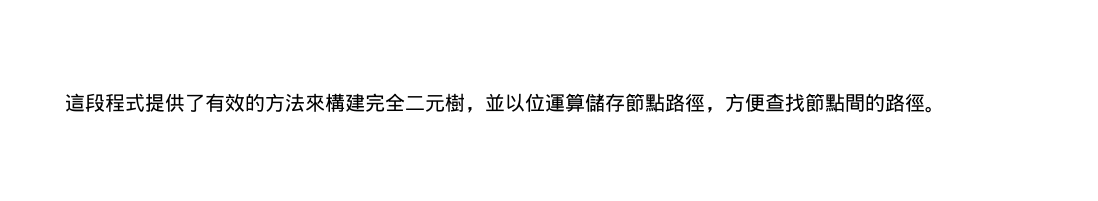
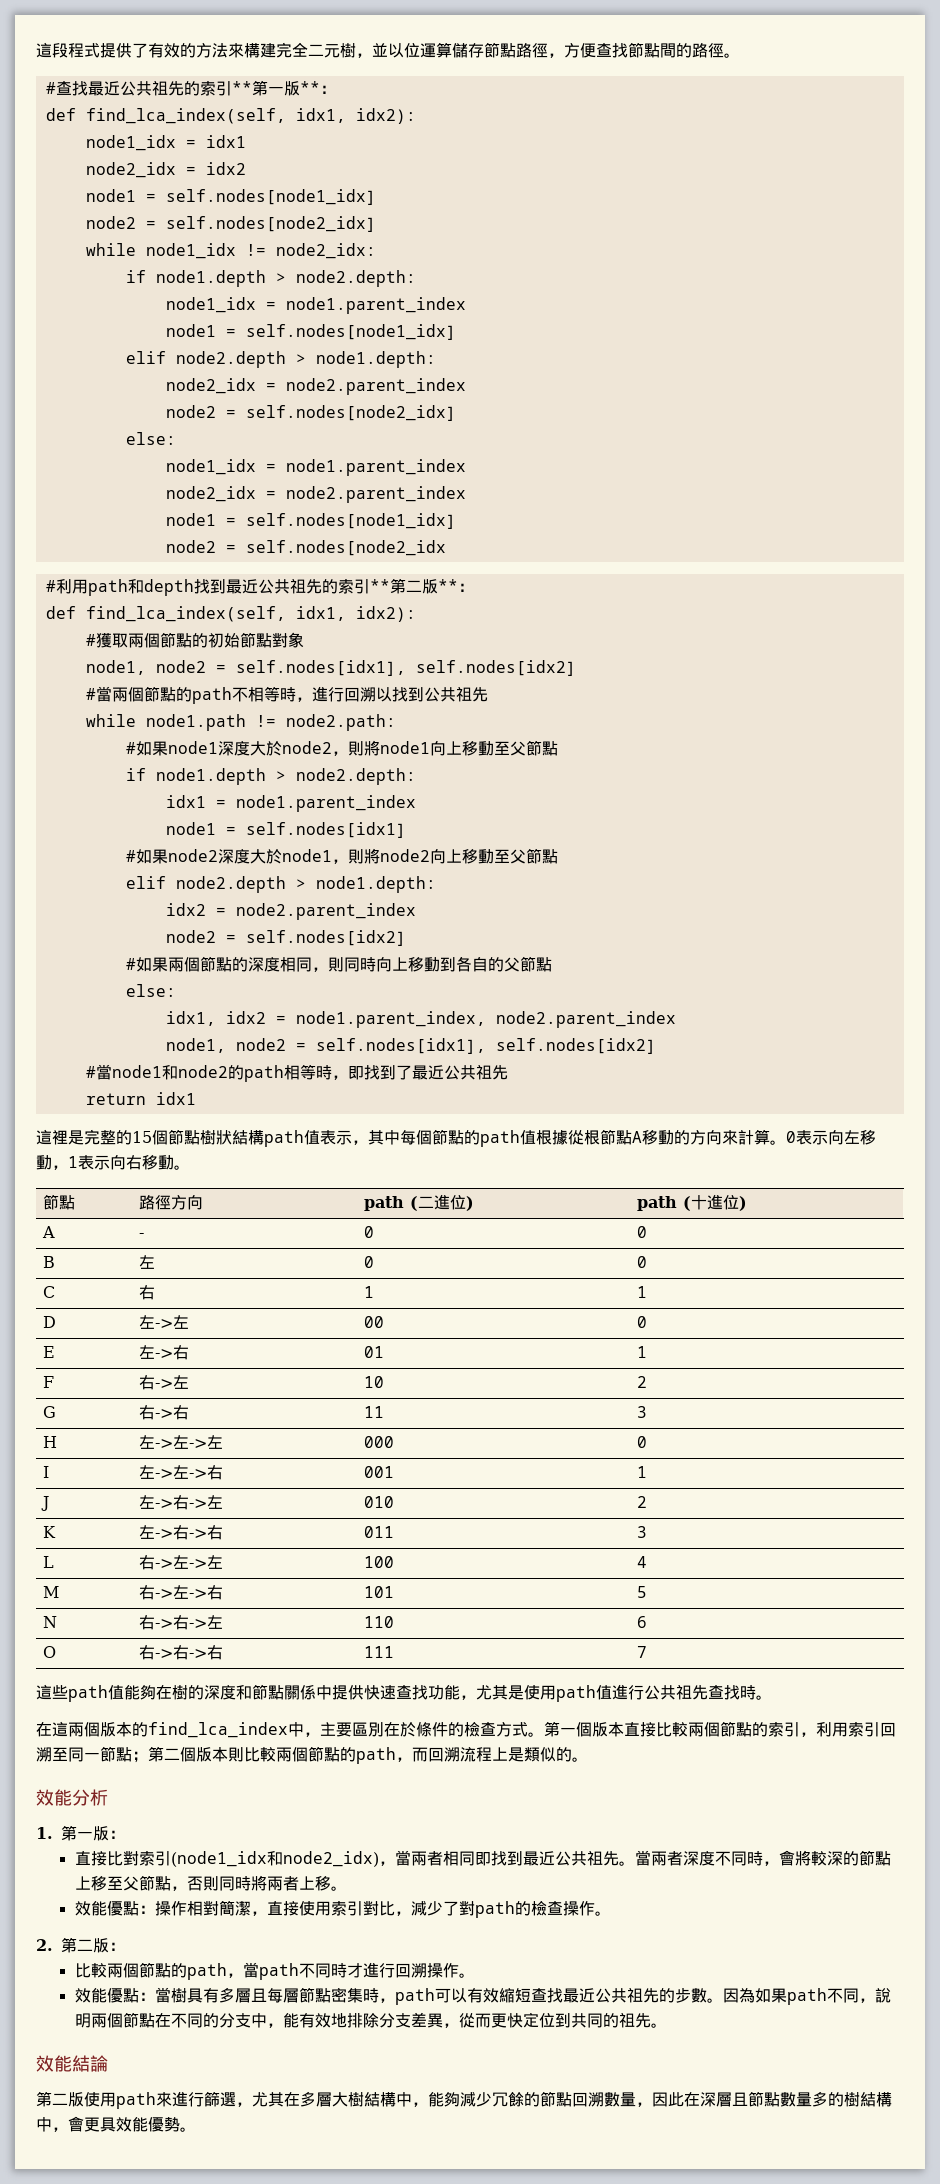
(945, 109) none -> [45,80,336,96] [45,108,416,124] [85,135,246,151] [85,162,246,178] [85,189,376,205] [85,216,376,232] [85,243,376,259] [125,270,416,287] [165,297,466,314] [165,324,456,340] [125,351,436,368] [165,378,466,395] [165,405,456,421] [125,432,176,445] [165,459,466,476] [165,486,466,503] [165,513,456,529] [165,540,446,556] [45,578,474,596] [45,606,416,622] [85,632,304,648] [85,660,576,676] [85,686,488,704] [85,714,396,731] [125,740,558,756] [125,768,416,785] [165,795,416,812] [165,822,406,838] [125,848,558,864] [125,876,436,893] [165,903,416,920] [165,930,406,946] [125,956,552,972] [125,984,176,997] [165,1011,676,1028] [165,1038,656,1054] [85,1064,508,1082] [85,1092,196,1105] [36,1129,876,1147] [36,1155,190,1170] [42,1194,75,1210] [138,1195,203,1210] [363,1194,474,1211] [636,1194,747,1211] [41,1226,55,1238] [138,1233,144,1238] [363,1226,374,1238] [636,1226,647,1238] [42,1256,55,1268] [138,1255,155,1269] [363,1256,374,1268] [636,1256,647,1268] [42,1286,55,1298] [138,1285,155,1300] [363,1286,374,1298] [636,1286,647,1298] [42,1316,56,1328] [138,1315,189,1329] [363,1316,384,1328] [636,1316,647,1328] [42,1346,55,1358] [138,1345,189,1360] [363,1346,384,1358] [636,1346,647,1358] [42,1376,54,1388] [138,1375,189,1390] [363,1376,384,1388] [636,1376,647,1388] [42,1406,56,1418] [138,1405,189,1420] [363,1406,384,1418] [636,1406,647,1418] [42,1436,57,1448] [138,1435,223,1449] [363,1436,394,1448] [636,1436,647,1448] [42,1466,49,1478] [138,1465,223,1480] [363,1466,394,1478] [636,1466,647,1478] [40,1496,49,1511] [138,1495,223,1510] [363,1496,394,1508] [636,1496,647,1508] [42,1526,56,1538] [138,1525,223,1540] [363,1526,394,1538] [636,1526,647,1538] [42,1556,54,1568] [138,1555,223,1570] [363,1556,394,1568] [636,1556,647,1568] [42,1586,59,1598] [138,1585,223,1600] [363,1586,394,1598] [636,1586,647,1598] [42,1616,57,1628] [138,1615,223,1630] [363,1616,394,1628] [636,1616,647,1628] [42,1646,56,1658] [138,1645,223,1660] [363,1646,394,1658] [636,1646,647,1658] [36,1684,772,1702] [36,1721,896,1738] [36,1746,588,1764] [36,1789,108,1806] [36,1825,125,1841] [74,1850,891,1867] [74,1875,347,1891] [74,1900,611,1918] [36,1937,125,1953] [74,1962,475,1980] [74,1987,891,2005] [74,2012,667,2028] [36,2055,108,2072] [36,2091,892,2109] [36,2116,196,2132] // #查找最近公共祖先的索引**第一版**： // def find_lca_index(self, idx1, idx2): // node1_idx = idx1 // node2_idx = idx2 // node1 = self.nodes[node1_idx] // node2 = self.nodes[node2_idx] // while node1_idx != node2_idx: // if node1.depth > node2.depth: // node1_idx = node1.parent_index // node1 = self.nodes[node1_idx] // elif node2.depth > node1.depth: // node2_idx = node2.parent_index // node2 = self.nodes[node2_idx] // else: // node1_idx = node1.parent_index // node2_idx = node2.parent_index // node1 = self.nodes[node1_idx] // node2 = self.nodes[node2_idx // #利用path和depth找到最近公共祖先的索引**第二版**： // def find_lca_index(self, idx1, idx2): // #獲取兩個節點的初始節點對象 // node1, node2 = self.nodes[idx1], self.nodes[idx2] // #當兩個節點的path不相等時，進行回溯以找到公共祖先 // while node1.path != node2.path: // #如果node1深度大於node2，則將node1向上移動至父節點 // if node1.depth > node2.depth: // idx1 = node1.parent_index // node1 = self.nodes[idx1] // #如果node2深度大於node1，則將node2向上移動至父節點 // elif node2.depth > node1.depth: // idx2 = node2.parent_index // node2 = self.nodes[idx2] // #如果兩個節點的深度相同，則同時向上移動到各自的父節點 // else: // idx1, idx2 = node1.parent_index, node2.parent_index // node1, node2 = self.nodes[idx1], self.nodes[idx2] // #當node1和node2的path相等時，即找到了最近公共祖先 // return idx1 // 這裡是完整的15個節點樹狀結構path值表示，其中每個節點的path值根據從根節點A移動的方向來計算。0表示向左移動，1表示向右移動。 // 節點 | 路徑方向 | path (二進位) | path (十進位) // A | - | 0 | 0 // B | 左 | 0 | 0 // C | 右 | 1 | 1 // D | 左->左 | 00 | 0 // E | 左->右 | 01 | 1 // F | 右->左 | 10 | 2 // G | 右->右 | 11 | 3 // H | 左->左->左 | 000 | 0 // I | 左->左->右 | 001 | 1 // J | 左->右->左 | 010 | 2 // K | 左->右->右 | 011 | 3 // L | 右->左->左 | 100 | 4 // M | 右->左->右 | 101 | 5 // N | 右->右->左 | 110 | 6 // O | 右->右->右 | 111 | 7 // 這些path值能夠在樹的深度和節點關係中提供快速查找功能，尤其是使用path值進行公共祖先查找時。 // 在這兩個版本的find_lca_index中，主要區別在於條件的檢查方式。第一個版本直接比較兩個節點的索引，利用索引回溯至同一節點；第二個版本則比較兩個節點的path，而回溯流程上是類似的。 // 效能分析 // 1.第一版： // 直接比對索引(node1_idx和node2_idx)，當兩者相同即找到最近公共祖先。當兩者深度不同時，會將較深的節點上移至父節點，否則同時將兩者上移。 // 效能優點：操作相對簡潔，直接使用索引對比，減少了對path的檢查操作。 // 2.第二版： // 比較兩個節點的path，當path不同時才進行回溯操作。 // 效能優點：當樹具有多層且每層節點密集時，path可以有效縮短查找最近公共祖先的步數。因為如果path不同，說明兩個節點在不同的分支中，能有效地排除分支差異，從而更快定位到共同的祖先。 // 效能結論 // 第二版使用path來進行篩選，尤其在多層大樹結構中，能夠減少冗餘的節點回溯數量，因此在深層且節點數量多的樹結構中，會更具效能優勢。

